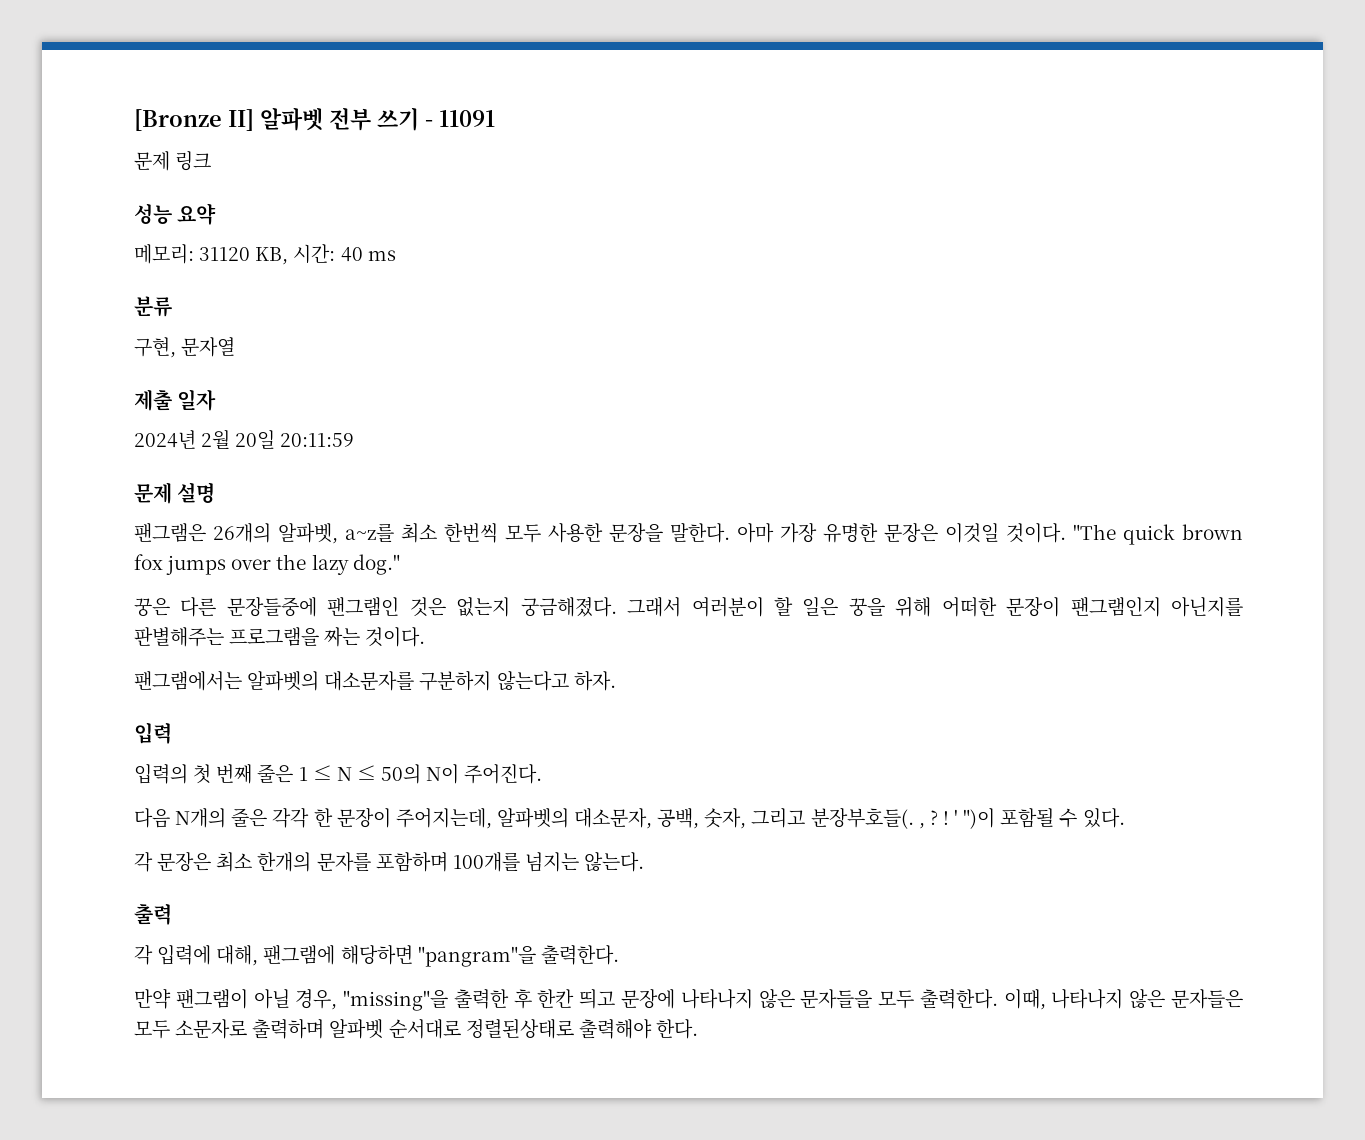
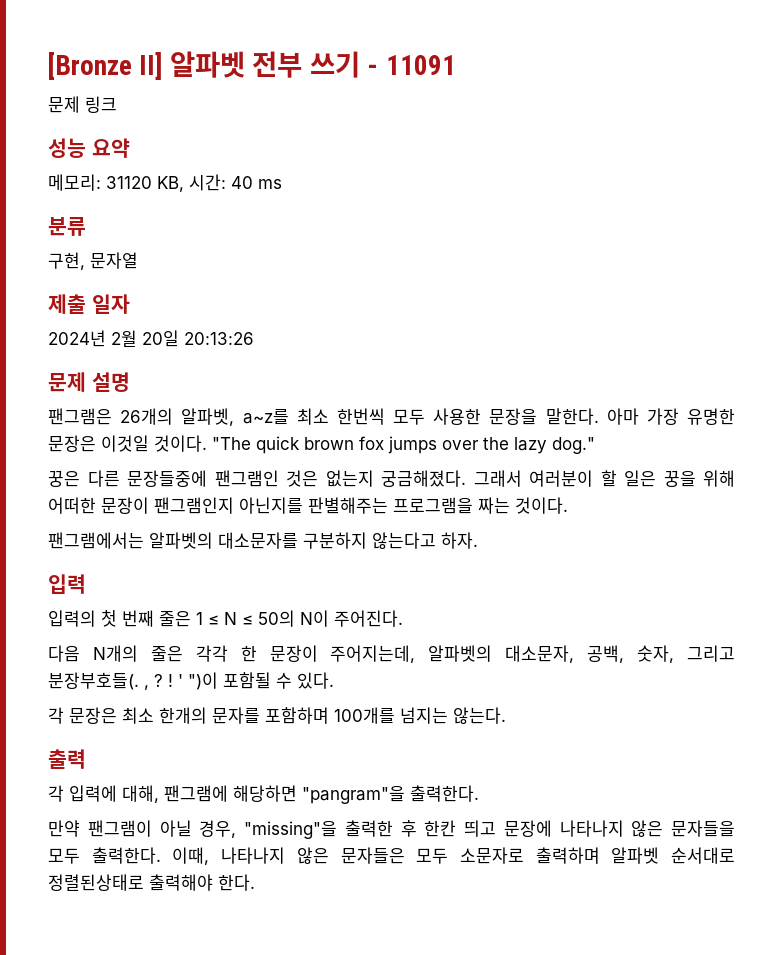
[280,433,355,447] 20:11:59 -> [184,332,254,345] 20:13:26

